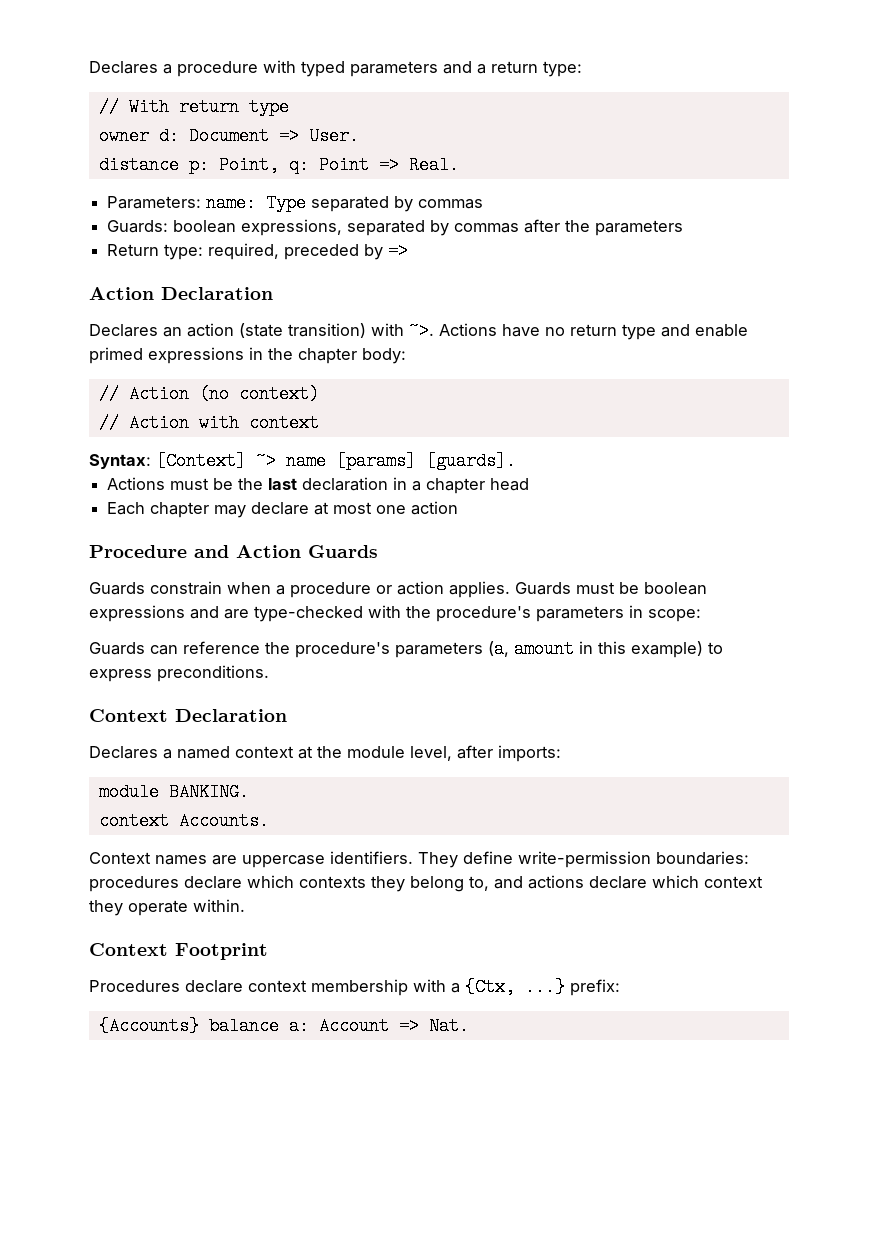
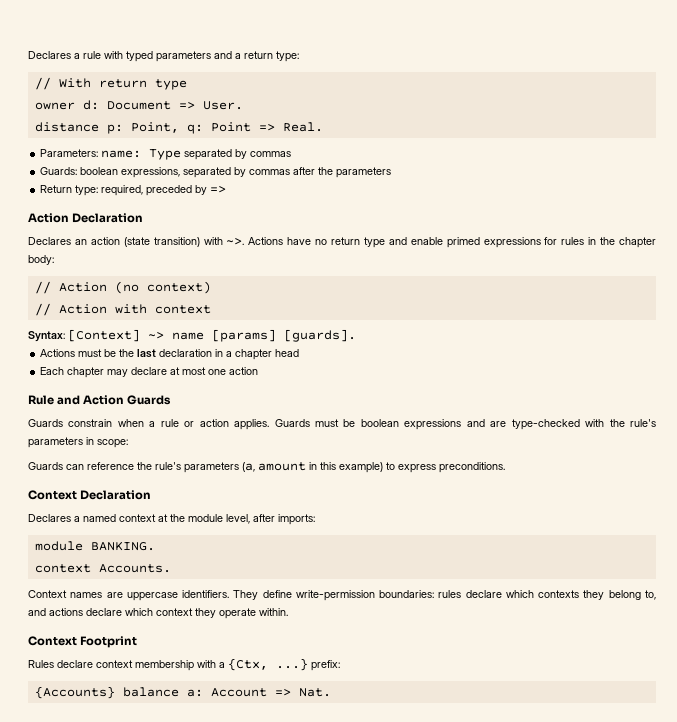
[89,61,258,77] Declares a procedure -> [28,51,101,59] Declares a rule
(244, 355) none -> [544,237,585,245] for rules
[89,545,187,558] Procedure -> [28,395,54,405] Rule
[290,582,371,598] procedure -> [160,419,179,427] rule
[436,606,531,622] procedure's -> [630,419,657,427] rule's
[295,642,390,658] procedure's -> [155,462,181,470] rule's
[89,876,179,892] procedures -> [438,590,462,598] rules
[89,980,180,992] Procedures -> [28,660,54,668] Rules

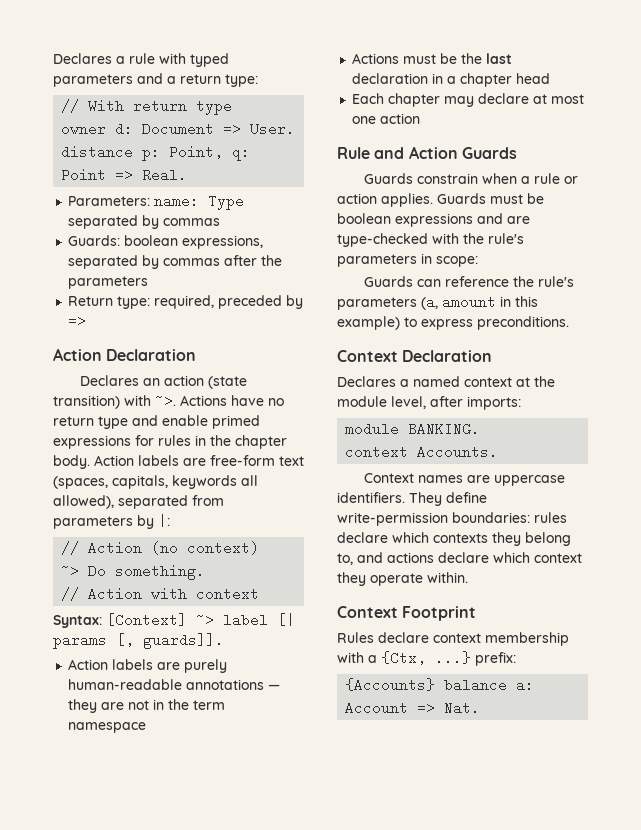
[28,255,54,265] body: -> [53,455,304,469] [53,475,258,489] [53,495,224,509] [53,514,170,529] body. Action labels are free-form text (spaces, capitals, keywords all allowed), separated from parameters by |:
(211, 287) none -> [61,564,206,580] // ~> Do something.
[172,329,356,342] name [params] [guards]. -> [223,613,295,627] [53,633,224,649] [68,659,228,673] [68,679,281,690] [68,699,226,713] [68,722,147,733] label [| params [, guards]]. // Action labels are purely human-readable annotations — they are not in the term namespace

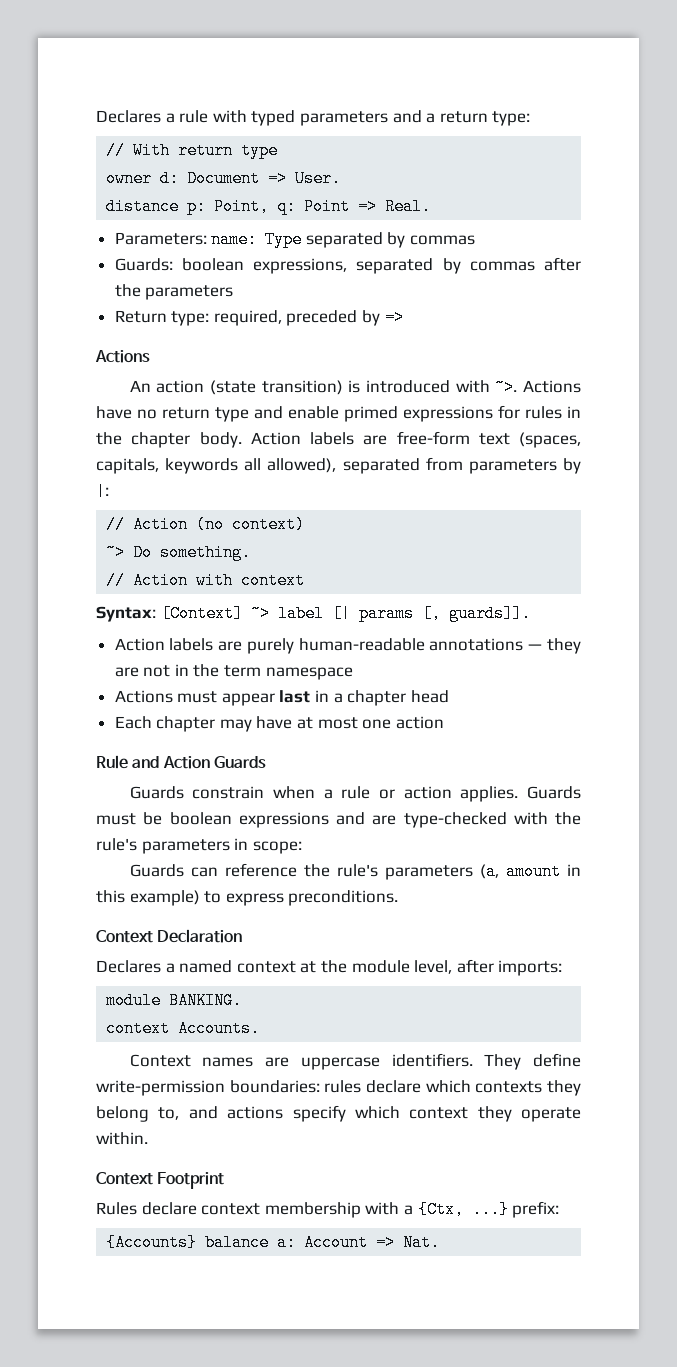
[53,348,197,361] [80,375,161,386] Action Declaration // Declares an -> [95,350,150,363] [129,380,151,392] Actions // An
(120, 402) none -> [348,380,450,393] is introduced
[440,53,513,64] [352,73,429,84] be the last declaration -> [221,690,311,706] appear last
[478,93,530,104] declare -> [256,716,293,729] have
[438,552,489,563] declare -> [292,1105,346,1122] specify

